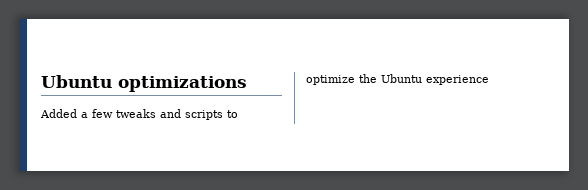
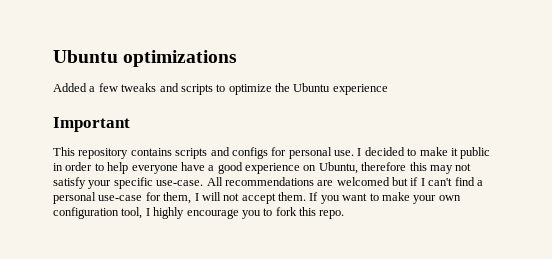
(489, 80) none -> [53,117,130,132] [53,147,491,159] [53,162,472,174] [53,177,483,189] [53,192,461,204] [53,207,345,219] // Important // This repository contains scripts and configs for personal use. I decided to make it public in order to help everyone have a good experience on Ubuntu, therefore this may not satisfy your specific use-case. All recommendations are welcomed but if I can't find a personal use-case for them, I will not accept them. If you want to make your own configuration tool, I highly encourage you to fork this repo.

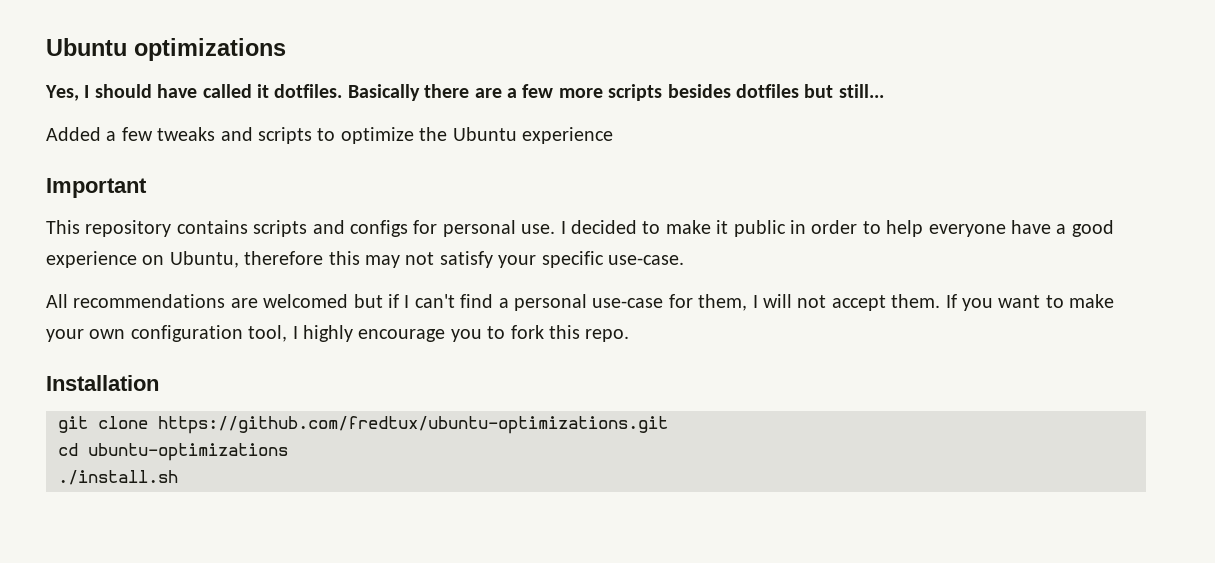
(238, 58) none -> [45,84,884,101] // Yes, I should have called it dotfiles. Basically there are a few more scripts besides dotfiles but still...
(204, 183) none -> (684, 260) //
(345, 214) none -> [46,375,159,391] [58,416,668,434] [58,443,288,461] [58,470,178,485] // Installation // git clone https://github.com/fredtux/ubuntu-optimizations.git // cd ubuntu-optimizations // ./install.sh

